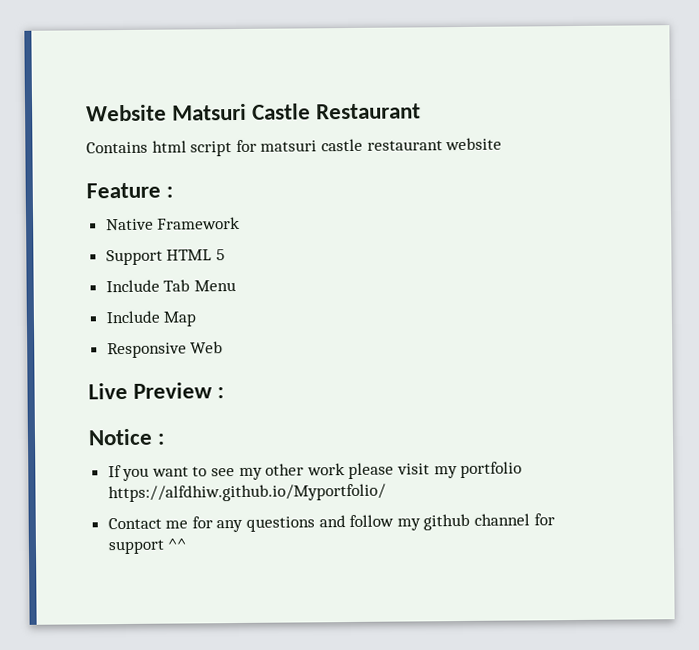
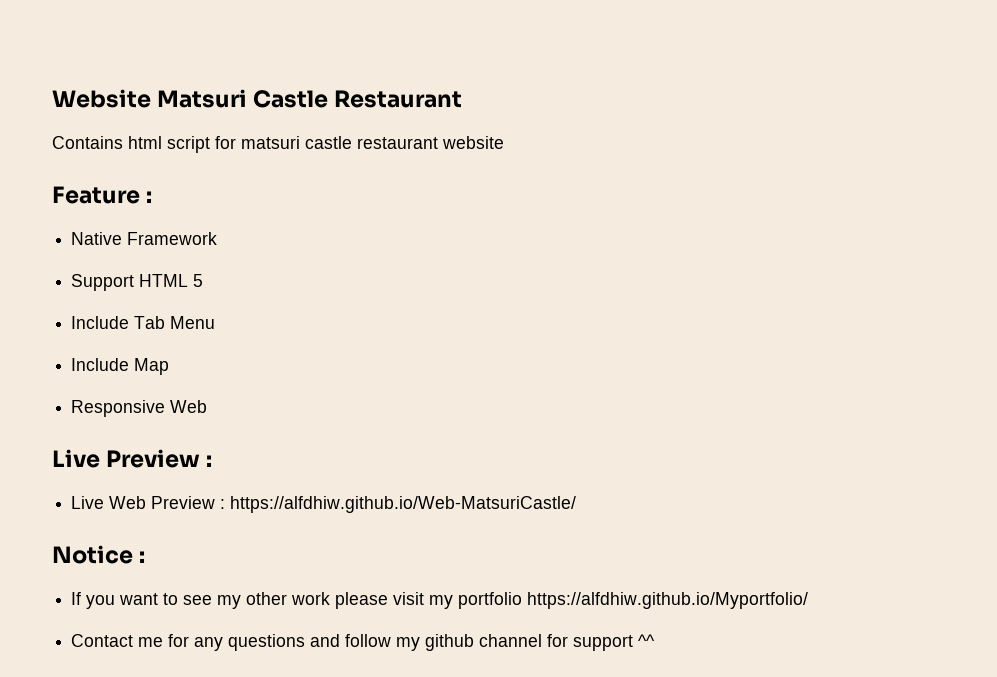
(225, 393) none -> [71,496,577,513] // Live Web Preview : https://alfdhiw.github.io/Web-MatsuriCastle/

